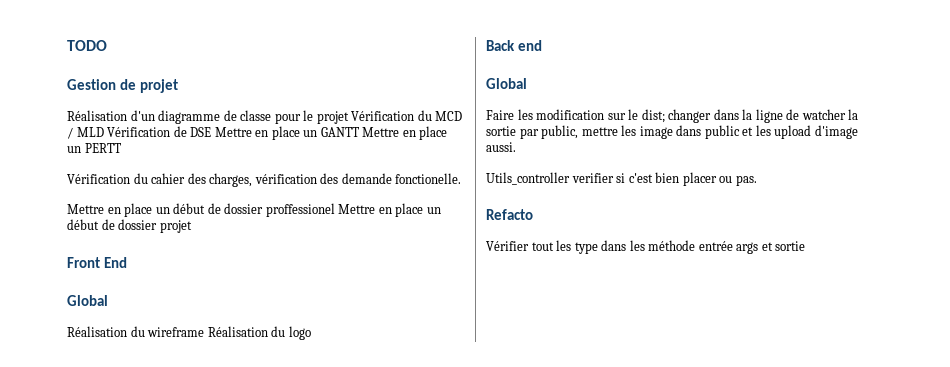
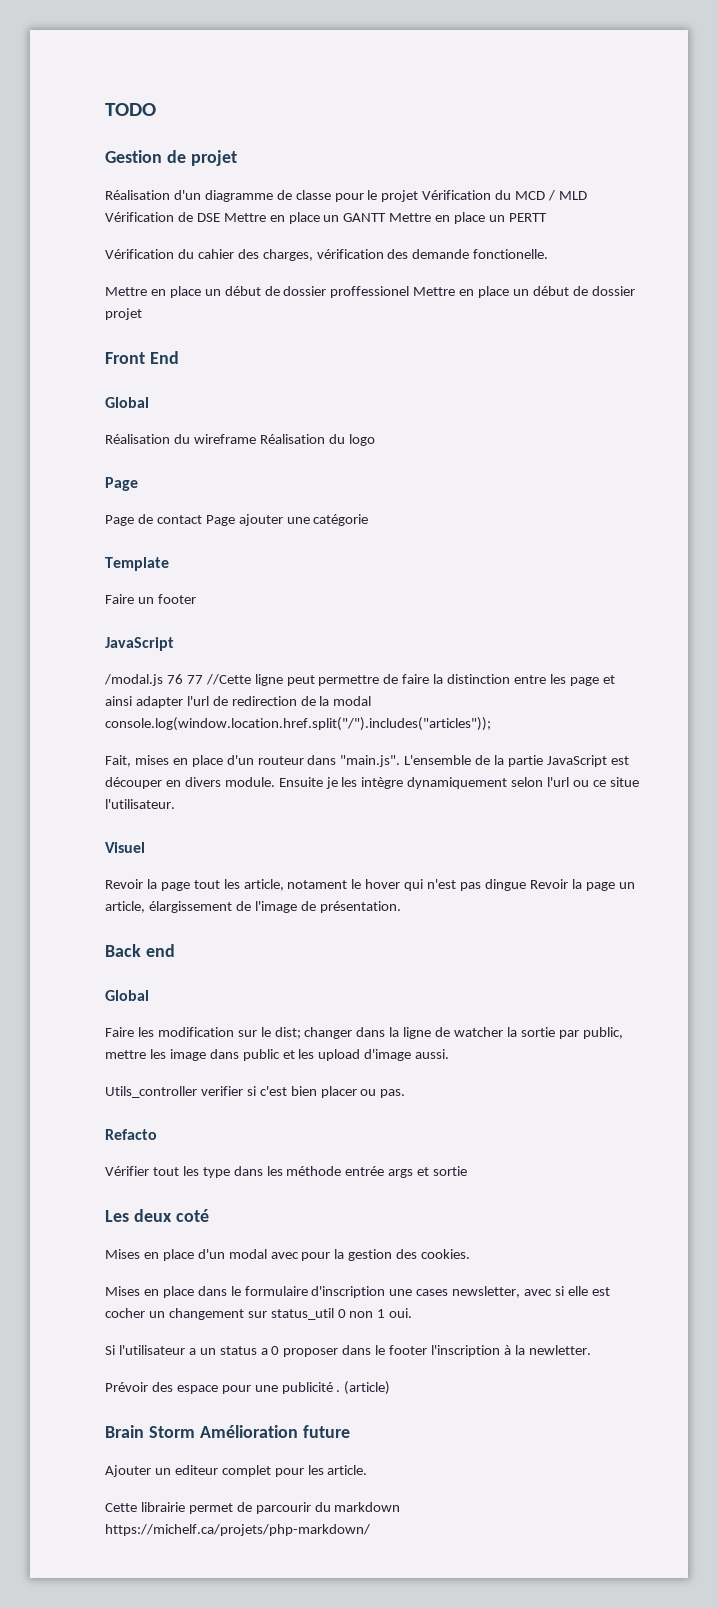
(311, 333) none -> [105,477,138,491] [105,514,369,526] [105,557,169,571] [105,594,196,604] [105,637,174,651] [104,674,615,686] [105,696,372,708] [105,717,491,731] [105,755,629,767] [105,777,639,789] [105,799,175,809] [105,842,145,853] [105,879,635,891] [105,901,401,913] // Page // Page de contact Page ajouter une catégorie // Template // Faire un footer // JavaScript // /modal.js 76 77 //Cette ligne peut permettre de faire la distinction entre les page et ainsi adapter l'url de redirection de la modal console.log(window.location.href.split("/").includes("articles")); // Fait, mises en place d'un routeur dans "main.js". L'ensemble de la partie JavaScript est découper en divers module. Ensuite je les intègre dynamiquement selon l'url ou ce situe l'utilisateur. // Visuel // Revoir la page tout les article, notament le hover qui n'est pas dingue Revoir la page un article, élargissement de l'image de présentation.
(806, 246) none -> [105,1209,209,1222] [105,1249,471,1261] [105,1286,610,1298] [105,1308,413,1320] [105,1345,591,1357] [105,1381,391,1395] [105,1425,350,1438] [105,1465,368,1477] [105,1502,401,1514] [105,1524,370,1536] // Les deux coté // Mises en place d'un modal avec pour la gestion des cookies. // Mises en place dans le formulaire d'inscription une cases newsletter, avec si elle est cocher un changement sur status_util 0 non 1 oui. // Si l'utilisateur a un status a 0 proposer dans le footer l'inscription à la newletter. // Prévoir des espace pour une publicité . (article) // Brain Storm Amélioration future // Ajouter un editeur complet pour les article. // Cette librairie permet de parcourir du markdown https://michelf.ca/projets/php-markdown/

